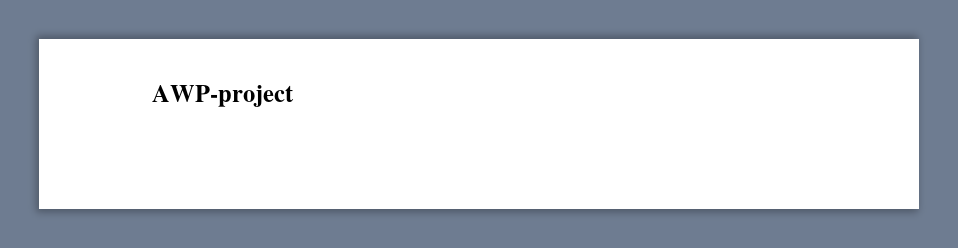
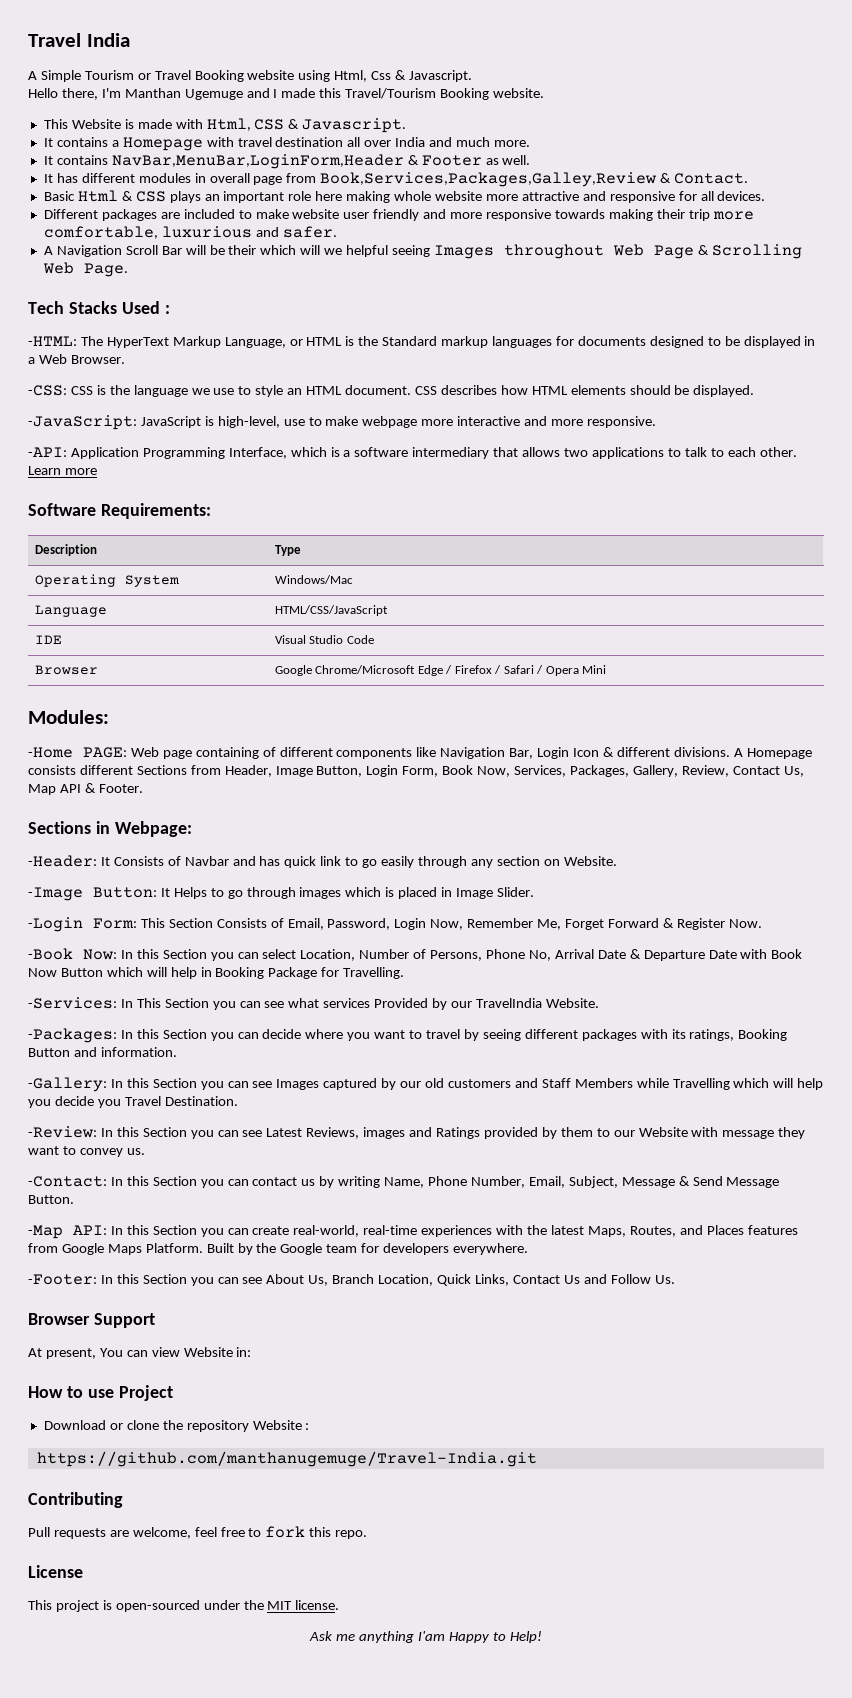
[152,85,294,107] AWP-project -> [28,33,130,47] [28,70,473,82] [28,88,545,100] [43,118,407,133] [43,137,530,151] [43,154,531,169] [43,172,749,187] [43,190,766,203] [43,209,754,221] [43,226,337,239] [43,244,802,259] [42,262,128,277] [28,301,170,314] [28,336,816,348] [28,354,125,364] [28,385,755,397] [28,415,656,430] [28,447,797,459] [28,466,97,475] [28,503,211,519] [34,544,97,556] [274,545,301,556] [34,574,179,587] [274,575,353,584] [34,605,107,617] [274,605,388,616] [34,635,62,644] [274,635,374,644] [34,665,98,675] [274,665,607,676] [28,710,109,724] [28,747,812,759] [28,765,804,777] [28,783,143,795] [28,821,192,837] [28,855,617,868] [28,887,534,901] [28,917,762,932] [28,948,803,961] [28,967,405,979] [28,997,599,1010] [28,1028,788,1043] [28,1047,177,1057] [28,1077,824,1092] [28,1096,238,1108] [28,1126,806,1139] [28,1146,145,1157] [28,1176,780,1188] [28,1195,74,1204] [28,1225,798,1239] [28,1243,529,1255] [28,1274,675,1286] [28,1313,155,1328] [28,1347,252,1359] [28,1385,173,1401] [43,1420,310,1432] [36,1451,537,1467] [28,1492,123,1508] [28,1526,368,1539] [28,1565,83,1578] [28,1600,340,1612] [309,1631,542,1643] Travel India // A Simple Tourism or Travel Booking website using Html, Css & Javascript. // Hello there, I'm Manthan Ugemuge and I made this Travel/Tourism Booking website. // This Website is made with Html, CSS & Javascript. // It contains a Homepage with travel destination all over India and much more. // It contains NavBar,MenuBar,LoginForm,Header & Footer as well. // It has different modules in overall page from Book,Services,Packages,Galley,Review & Contact. // Basic Html & CSS plays an important role here making whole website more attractive and responsive for all devices. // Different packages are included to make website user friendly and more responsive towards making their trip more comfortable, luxurious and safer. // A Navigation Scroll Bar will be their which will we helpful seeing Images throughout Web Page & Scrolling Web Page. // Tech Stacks Used : // -HTML: The HyperText Markup Language, or HTML is the Standard markup languages for documents designed to be displayed in a Web Browser. // -CSS: CSS is the language we use to style an HTML document. CSS describes how HTML elements should be displayed. // -JavaScript: JavaScript is high-level, use to make webpage more interactive and more responsive. // -API: Application Programming Interface, which is a software intermediary that allows two applications to talk to each other. Learn more // Software Requirements: // Description | Type // Operating System | Windows/Mac // Language | HTML/CSS/JavaScript // IDE | Visual Studio Code // Browser | Google Chrome/Microsoft Edge / Firefox / Safari / Opera Mini // Modules: // -Home PAGE: Web page containing of different components like Navigation Bar, Login Icon & different divisions. A Homepage consists different Sections from Header, Image Button, Login Form, Book Now, Services, Packages, Gallery, Review, Contact Us, Map API & Footer. // Sections in Webpage: // -Header: It Consists of Navbar and has quick link to go easily through any section on Website. // -Image Button: It Helps to go through images which is placed in Image Slider. // -Login Form: This Section Consists of Email, Password, Login Now, Remember Me, Forget Forward & Register Now. // -Book Now: In this Section you can select Location, Number of Persons, Phone No, Arrival Date & Departure Date with Book Now Button which will help in Booking Package for Travelling. // -Services: In This Section you can see what services Provided by our TravelIndia Website. // -Packages: In this Section you can decide where you want to travel by seeing different packages with its ratings, Booking Button and information. // -Gallery: In this Section you can see Images captured by our old customers and Staff Members while Travelling which will help you decide you Travel Destination. // -Review: In this Section you can see Latest Reviews, images and Ratings provided by them to our Website with message they want to convey us. // -Contact: In this Section you can contact us by writing Name, Phone Number, Email, Subject, Message & Send Message Button. // -Map API: In this Section you can create real-world, real-time experiences with the latest Maps, Routes, and Places features from Google Maps Platform. Built by the Google team for developers everywhere. // -Footer: In this Section you can see About Us, Branch Location, Quick Links, Contact Us and Follow Us. // Browser Support // At present, You can view Website in: // How to use Project // Download or clone the repository Website : // https://github.com/manthanugemuge/Travel-India.git // Contributing // Pull requests are welcome, feel free to fork this repo. // License // This project is open-sourced under the MIT license. // Ask me anything I'am Happy to Help!

